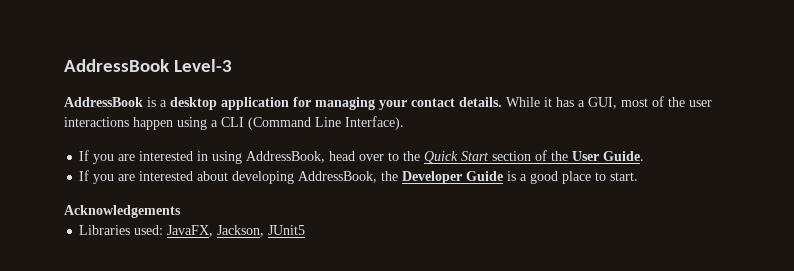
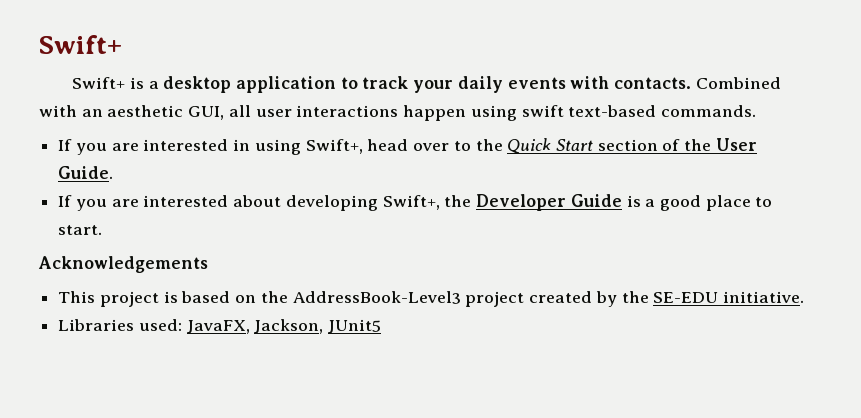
[64,59,233,72] [64,97,143,107] AddressBook Level-3 // AddressBook -> [39,35,122,54] [72,77,126,89] Swift+ // Swift+
[293,96,712,110] [64,116,404,130] for managing your contact details. While it has a GUI, most of the user interactions happen using a CLI (Command Line Interface). -> [340,76,781,93] [39,105,756,121] to track your daily events with contacts. Combined with an aesthetic GUI, all user interactions happen using swift text-based commands.
[246,151,326,163] AddressBook, -> [305,139,363,154] Swift+,
[298,171,378,183] AddressBook, -> [382,195,440,210] Swift+,
(181, 211) none -> [58,291,804,307] // This project is based on the AddressBook-Level3 project created by the SE-EDU initiative.

